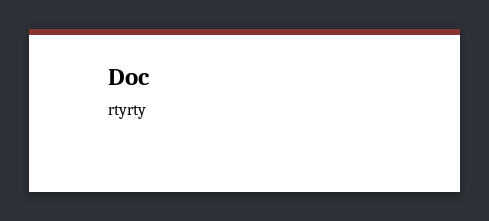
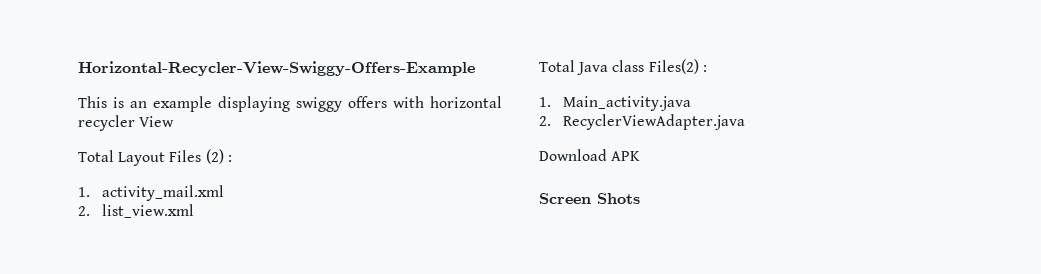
[108,69,150,85] [108,105,146,119] Doc // rtyrty -> [78,61,475,76] [78,96,502,112] [78,115,175,131] [78,149,232,166] [78,185,225,201] [78,204,195,218] [539,59,707,75] [539,96,692,111] [539,114,746,130] [539,149,641,161] [539,193,640,204] Horizontal-Recycler-View-Swiggy-Offers-Example // This is an example displaying swiggy offers with horizontal recycler View // Total Layout Files (2) : // 1. activity_mail.xml // 2. list_view.xml // Total Java class Files(2) : // 1. Main_activity.java // 2. RecyclerViewAdapter.java // Download APK // Screen Shots

